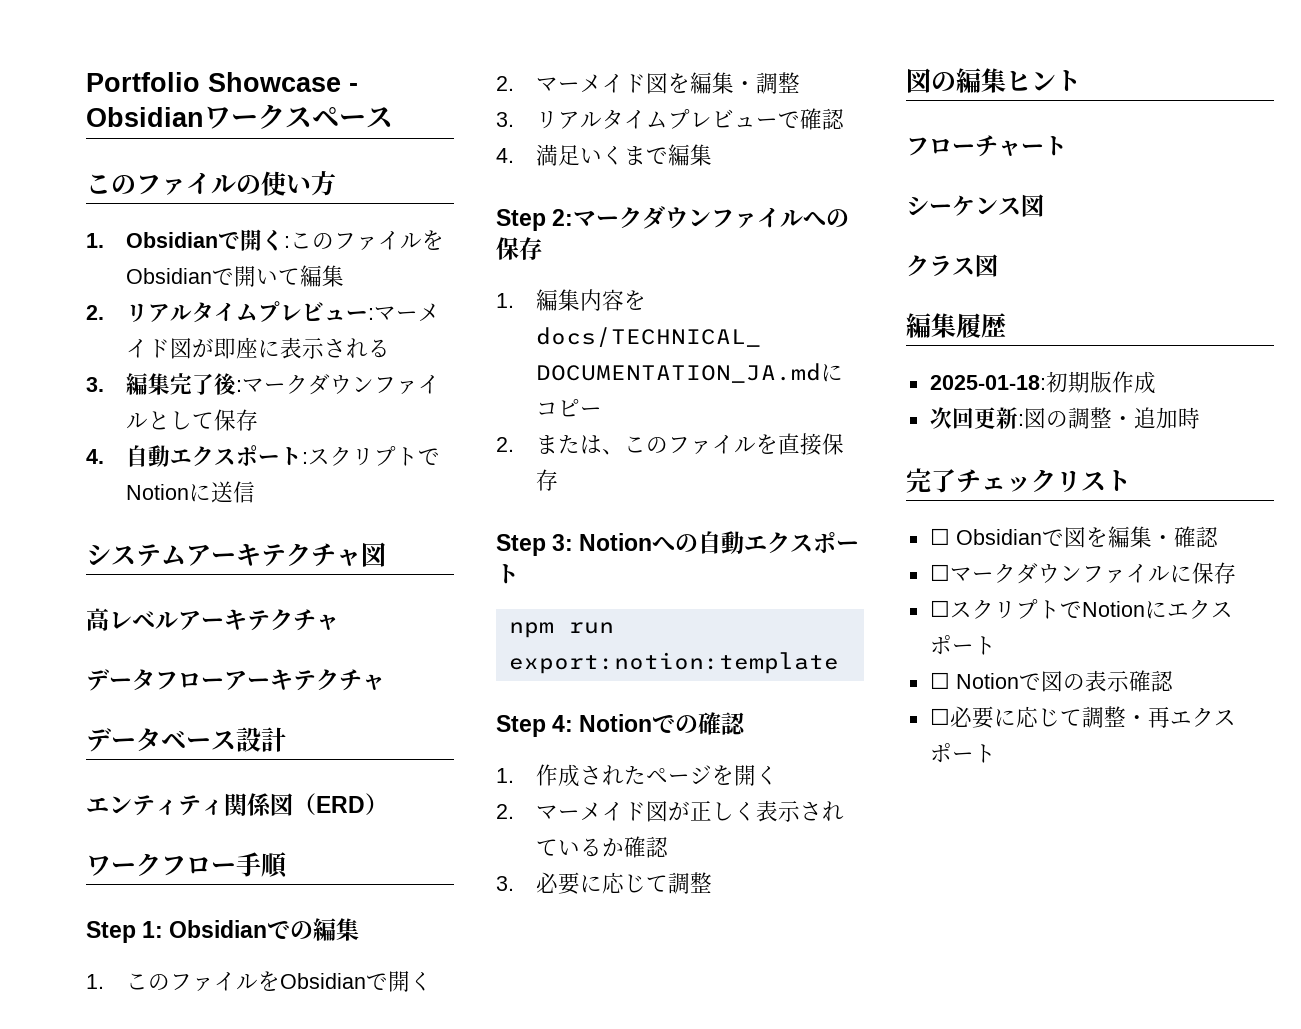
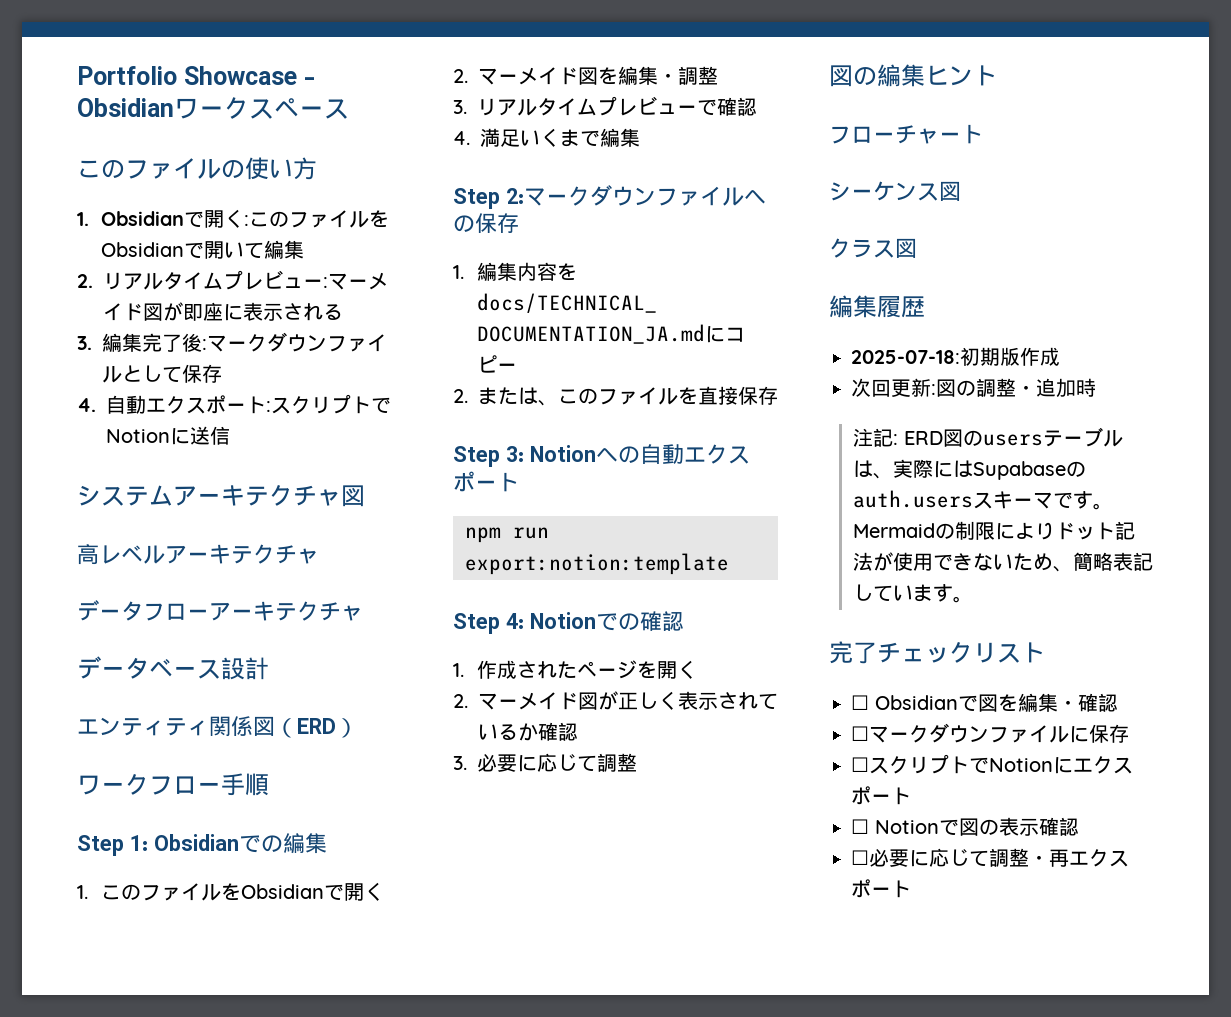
[929,375,1046,390] 2025-01-18: -> [851,350,960,364] 2025-07-18:
(1200, 418) none -> [852,427,1123,447] [852,459,1086,480] [852,490,1113,510] [852,521,1135,540] [852,552,1153,572] [852,584,973,603] // 注記: ERD図のusersテーブルは、実際にはSupabaseのauth.usersスキーマです。Mermaidの制限によりドット記法が使用できないため、簡略表記しています。

